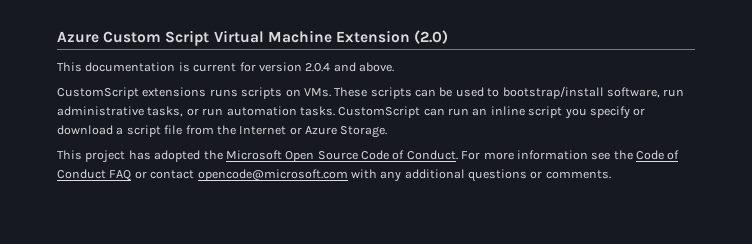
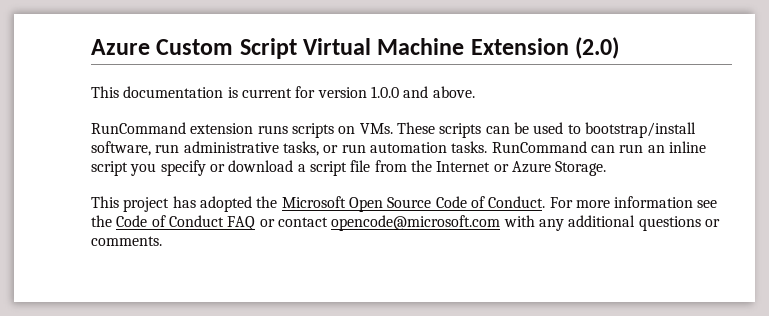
[305,63,331,72] 2.0.4 -> [370,86,399,98] 1.0.0
[57,87,207,99] CustomScript extensions -> [91,122,254,134] RunCommand extension
[338,106,421,118] CustomScript -> [491,141,587,153] RunCommand

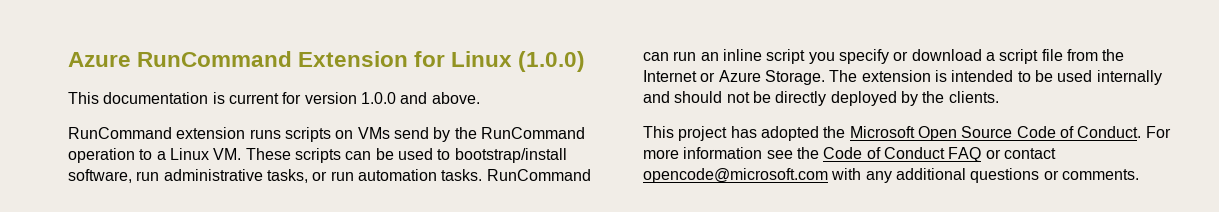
[91,37,620,59] Azure Custom Script Virtual Machine Extension (2.0) -> [68,51,586,72] Azure RunCommand Extension for Linux (1.0.0)
[359,123,393,134] VMs. -> [357,127,585,142] [68,148,242,163] VMs send by the RunCommand operation to a Linux VM.
(607, 168) none -> [829,70,1162,85] [643,91,999,106] The extension is intended to be used internally and should not be directly deployed by the clients.

